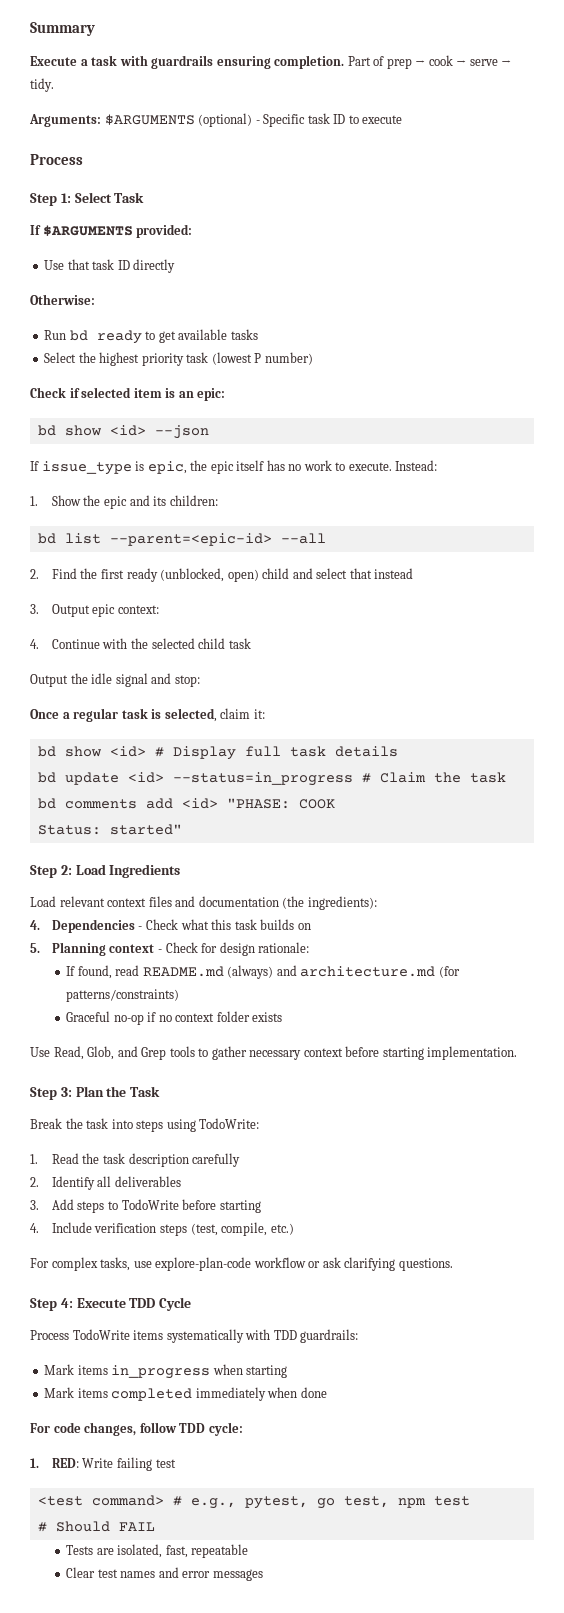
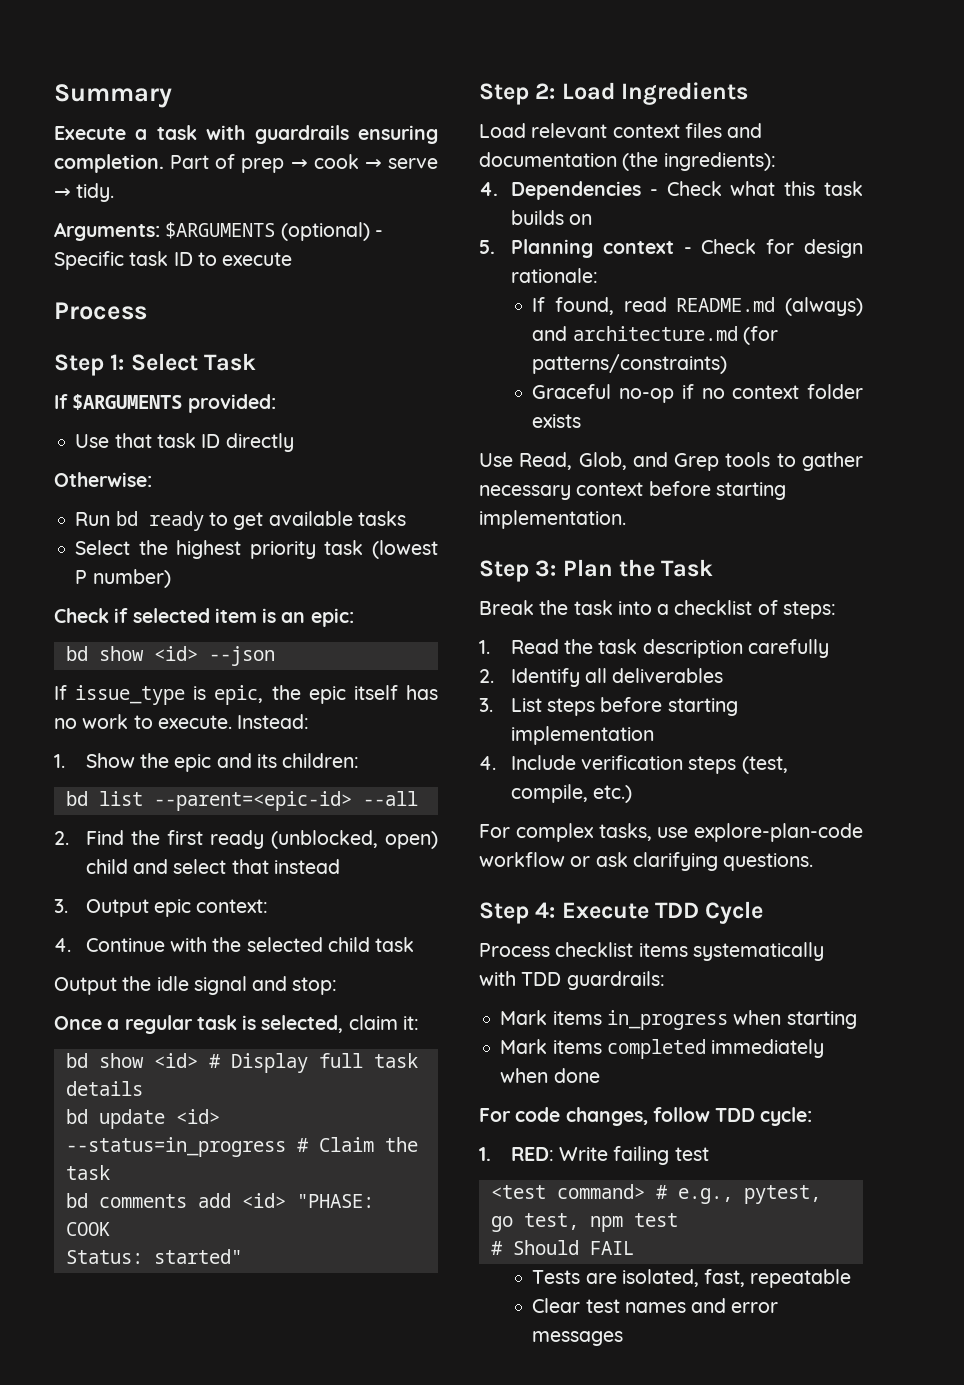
[136,1118,260,1132] steps using TodoWrite: -> [657,600,836,619] a checklist of steps:
[51,1199,261,1213] Add steps to TodoWrite before starting -> [510,697,738,716] [510,726,654,745] List steps before starting implementation
[72,1329,130,1340] TodoWrite -> [555,942,634,957] checklist

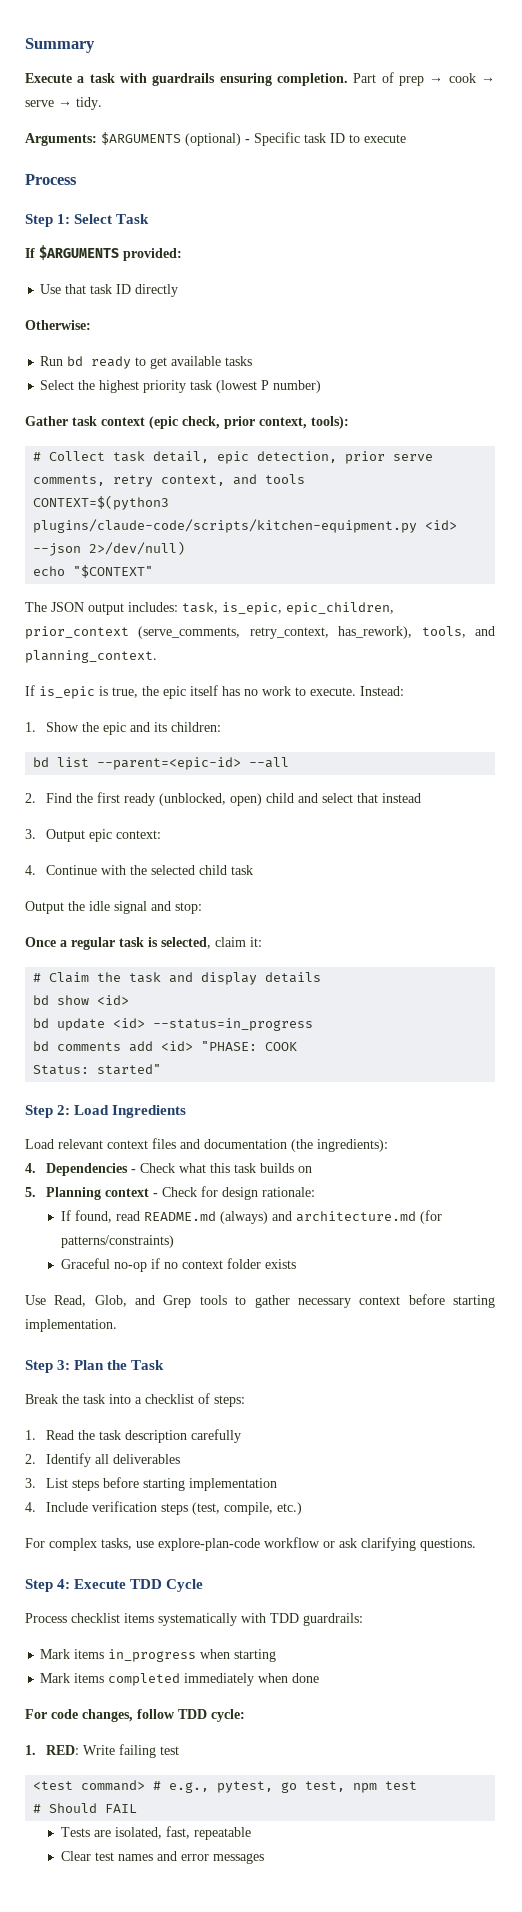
[54,608,354,627] [65,646,275,666] [54,685,264,705] Check if selected item is an epic: // bd show <id> --json // If issue_type is epic, -> [25,416,349,429] [33,451,434,464] [33,474,306,487] [33,495,170,510] [33,519,458,533] [33,541,186,556] [33,565,154,578] [25,602,394,615] [25,626,495,639] [25,650,157,663] [25,685,138,699] Gather task context (epic check, prior context, tools): // # Collect task detail, epic detection, prior serve comments, retry context, and tools // CONTEXT=$(python3 plugins/claude-code/scripts/kitchen-equipment.py <id> --json 2>/dev/null) // echo "$CONTEXT" // The JSON output includes: task, is_epic, epic_children, prior_context (serve_comments, retry_context, has_rework), tools, and planning_context. // If is_epic is true,
[65,1053,418,1073] [65,1081,143,1096] bd show <id> # Display full task details -> [33,972,322,985] [33,995,130,1005] # Claim the task and display details // bd show <id>
[296,1137,418,1152] [65,1165,110,1180] # Claim the task -> (314, 1024) none

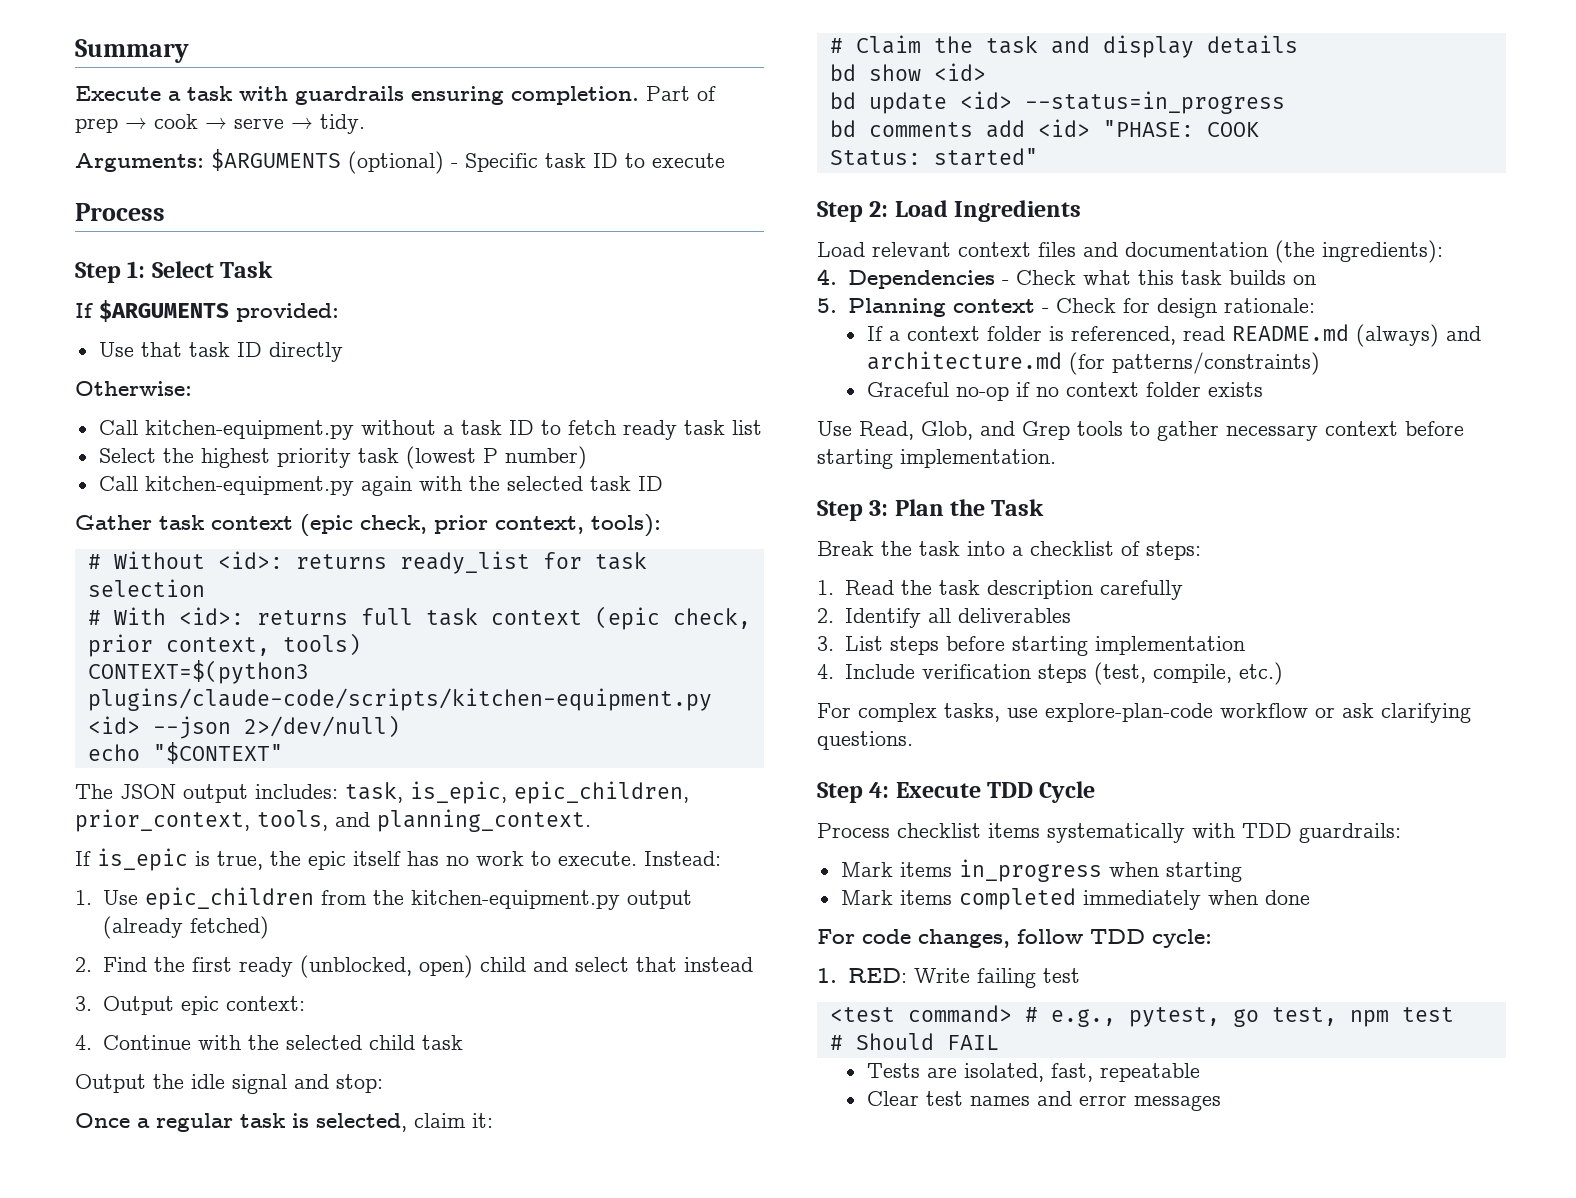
[40,356,253,369] Run bd ready to get available tasks -> [98,420,762,440] Call kitchen-equipment.py without a task ID to fetch ready task list
(322, 386) none -> [98,476,663,496] // Call kitchen-equipment.py again with the selected task ID
[49,451,434,464] [33,474,306,487] Collect task detail, epic detection, prior serve comments, retry context, and tools -> [113,551,647,574] [87,579,205,597] [87,606,751,630] [87,633,361,657] Without <id>: returns ready_list for task selection // # With <id>: returns full task context (epic check, prior context, tools)
[25,626,413,639] prior_context (serve_comments, retry_context, has_rework), -> [75,809,250,832] prior_context,
[45,722,221,735] [33,757,290,770] Show the epic and its children: // bd list --parent=<epic-id> --all -> [102,887,692,910] [102,916,269,939] Use epic_children from the kitchen-equipment.py output (already fetched)
[74,1210,112,1223] found, -> [888,326,1176,345] a context folder is referenced,

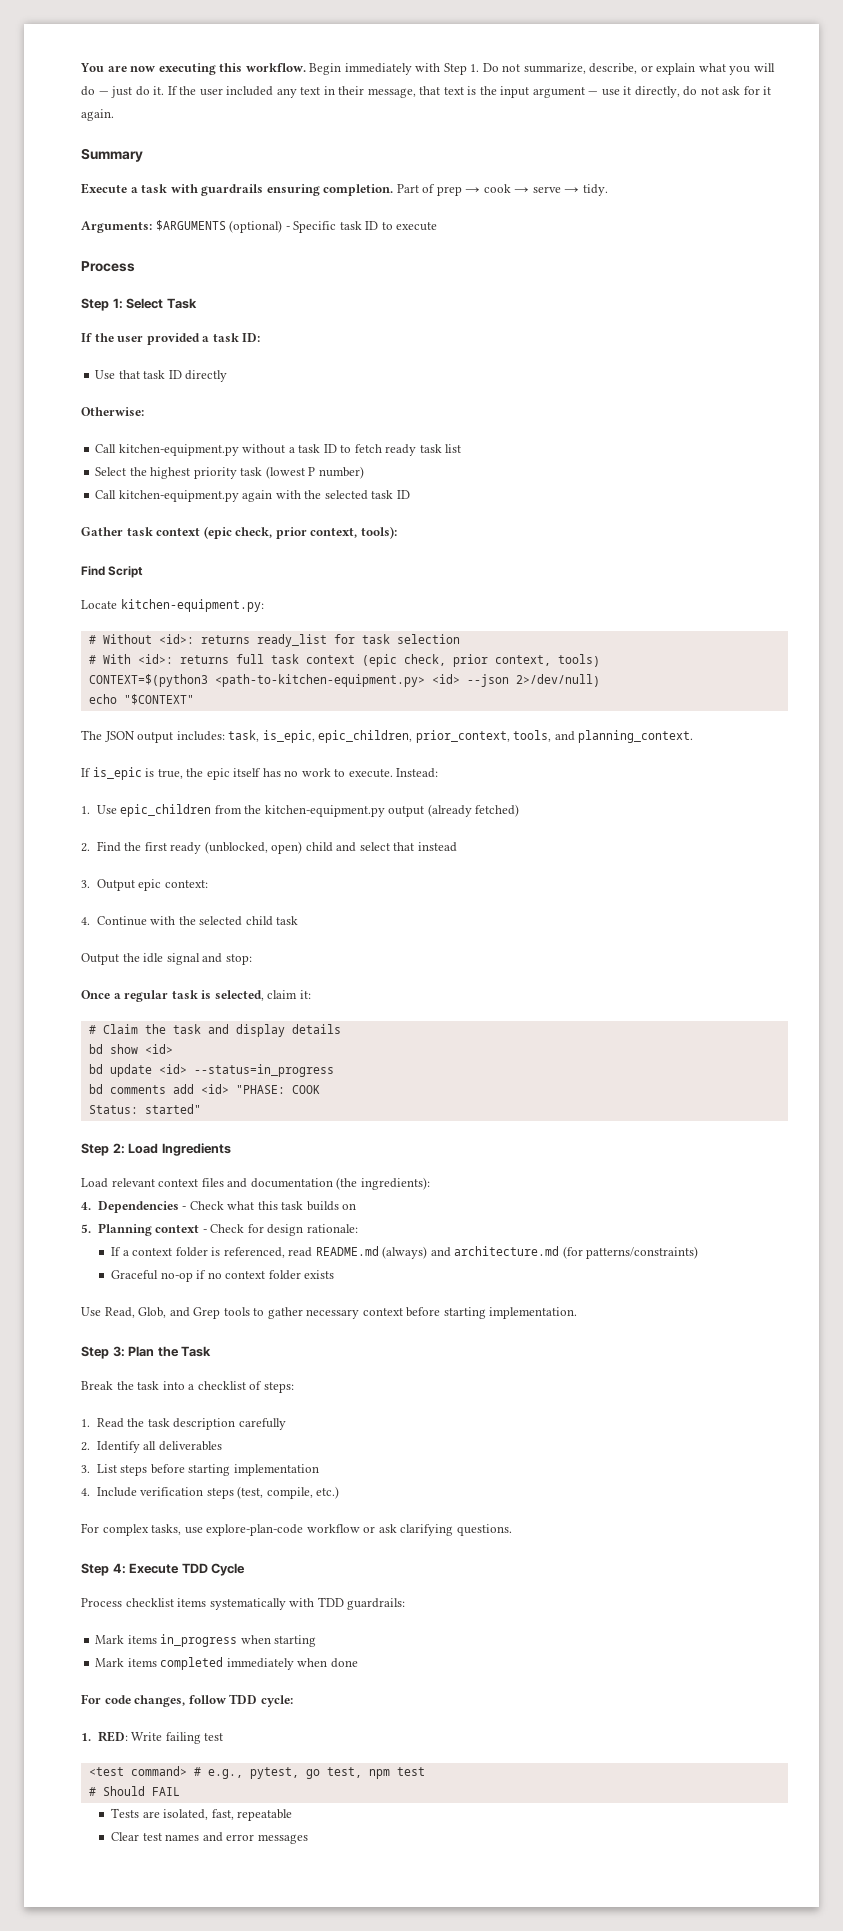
(75, 51) none -> [80,63,775,75] [81,86,772,98] [81,109,114,121] You are now executing this workflow. Begin immediately with Step 1. Do not summarize, describe, or explain what you will do — just do it. If the user included any text in their message, that text is the input argument — use it directly, do not ask for it again. //
[99,300,339,322] $ARGUMENTS provided: -> [94,333,261,345] the user provided a task ID:
(661, 525) none -> [81,566,144,578] [81,599,264,612] // Find Script // Locate kitchen-equipment.py:
[87,688,712,711] plugins/claude-code/scripts/kitchen-equipment.py -> [214,674,425,687] <path-to-kitchen-equipment.py>

